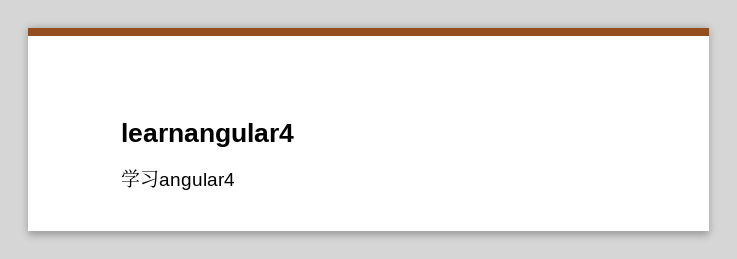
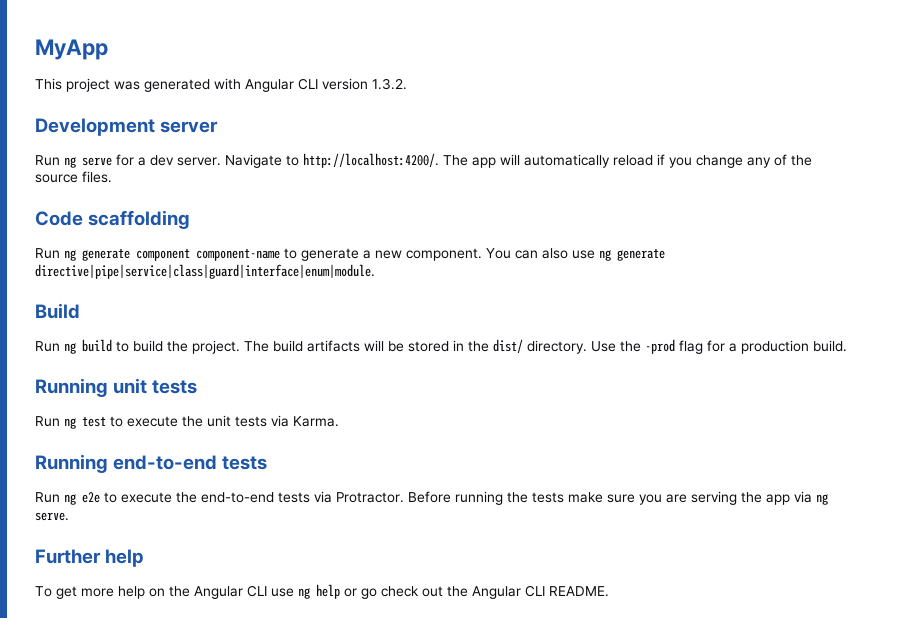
[121,123,294,147] [121,169,235,190] learnangular4 // 学习angular4 -> [35,39,108,60] [35,78,407,92] [35,118,219,136] [35,153,812,168] [35,171,112,183] [35,210,191,229] [35,248,665,261] [35,264,375,279] [35,303,80,319] [35,339,847,354] [35,378,198,397] [35,415,339,429] [35,454,268,473] [35,491,828,505] [35,512,69,521] [35,549,145,567] [35,584,609,599] MyApp // This project was generated with Angular CLI version 1.3.2. // Development server // Run ng serve for a dev server. Navigate to http://localhost:4200/. The app will automatically reload if you change any of the source files. // Code scaffolding // Run ng generate component component-name to generate a new component. You can also use ng generate directive|pipe|service|class|guard|interface|enum|module. // Build // Run ng build to build the project. The build artifacts will be stored in the dist/ directory. Use the -prod flag for a production build. // Running unit tests // Run ng test to execute the unit tests via Karma. // Running end-to-end tests // Run ng e2e to execute the end-to-end tests via Protractor. Before running the tests make sure you are serving the app via ng serve. // Further help // To get more help on the Angular CLI use ng help or go check out the Angular CLI README.

